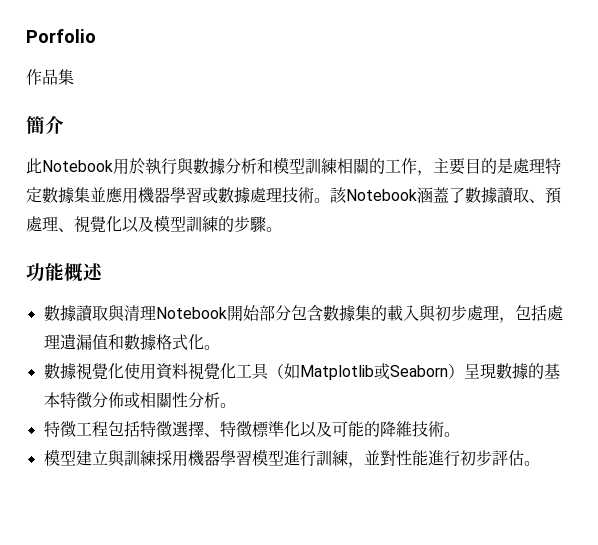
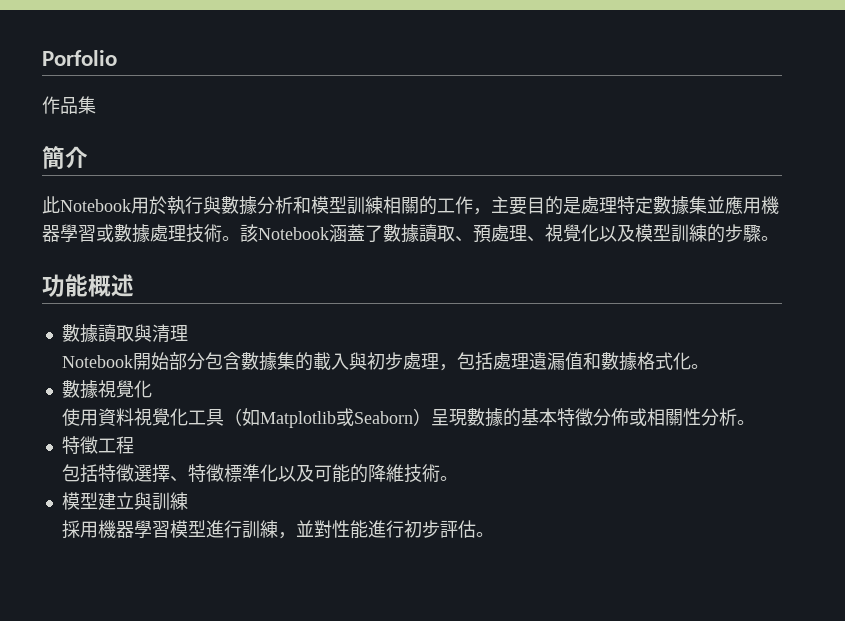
(156, 312) none -> (188, 333) //
(124, 371) none -> (152, 389) //
(108, 429) none -> (134, 445) //
(156, 458) none -> (188, 501) //

